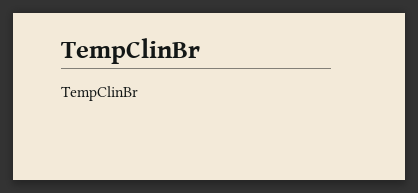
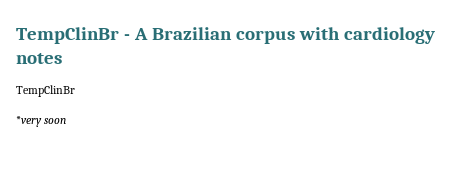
[61,38,200,64] [61,86,138,101] TempClinBr // TempClinBr -> [16,27,435,44] [16,53,62,64] [16,85,75,97] [16,116,67,127] TempClinBr - A Brazilian corpus with cardiology notes // TempClinBr // *very soon

